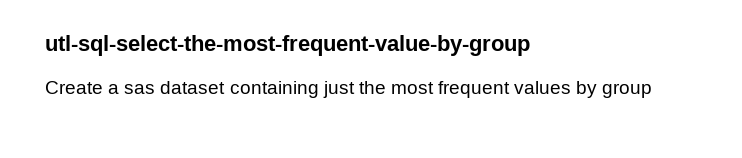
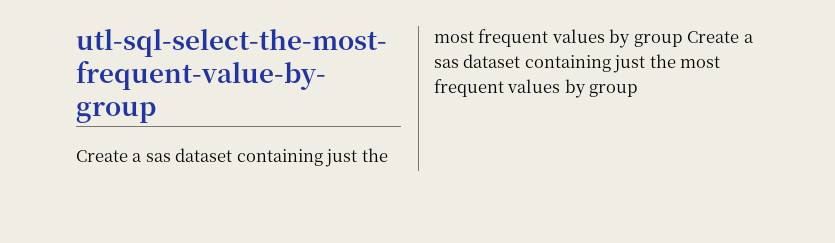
(653, 90) none -> [687,31,754,43] [434,54,721,73] [434,79,639,98] Create a sas dataset containing just the most frequent values by group

